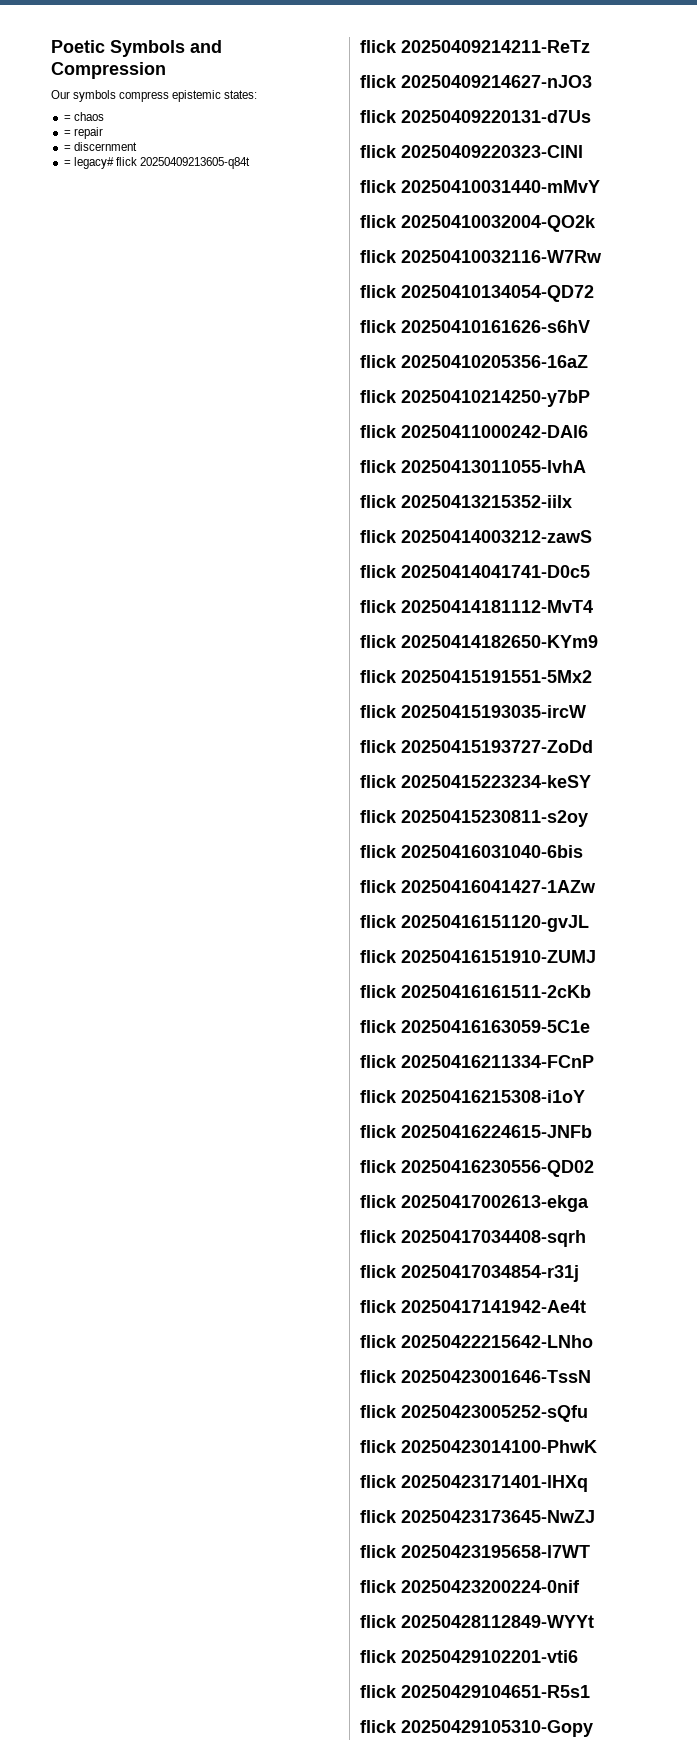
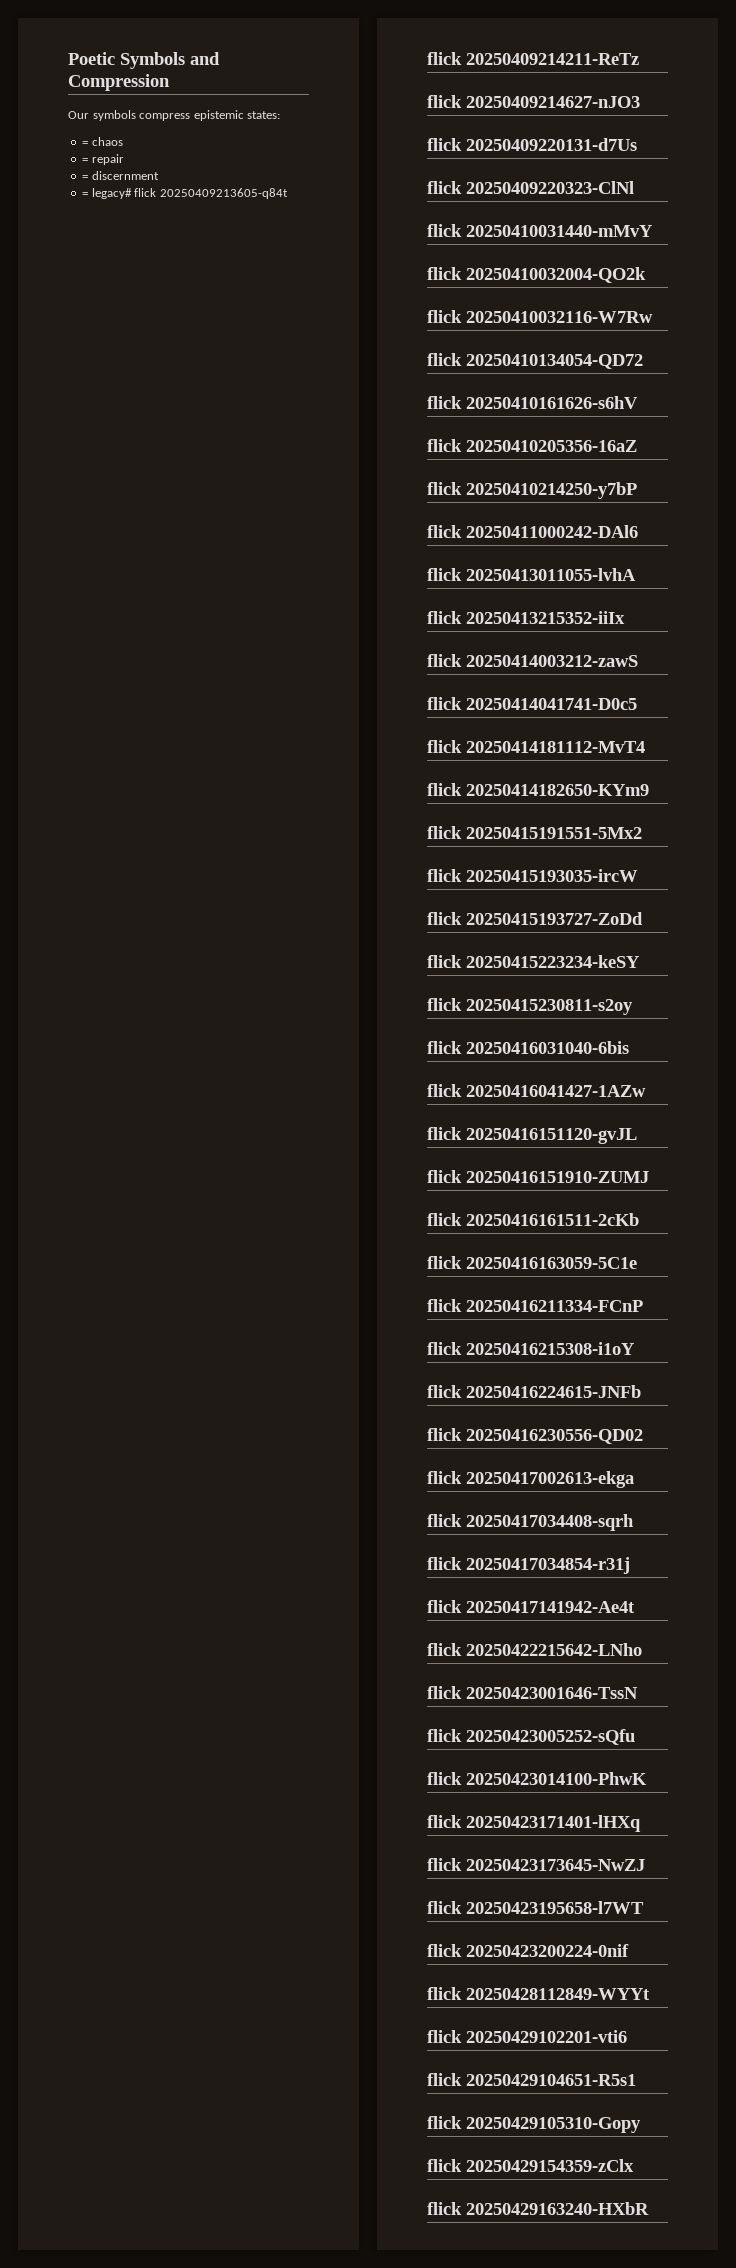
(593, 1728) none -> [427,2159,634,2172] [427,2202,649,2215] // flick 20250429154359-zClx // flick 20250429163240-HXbR

